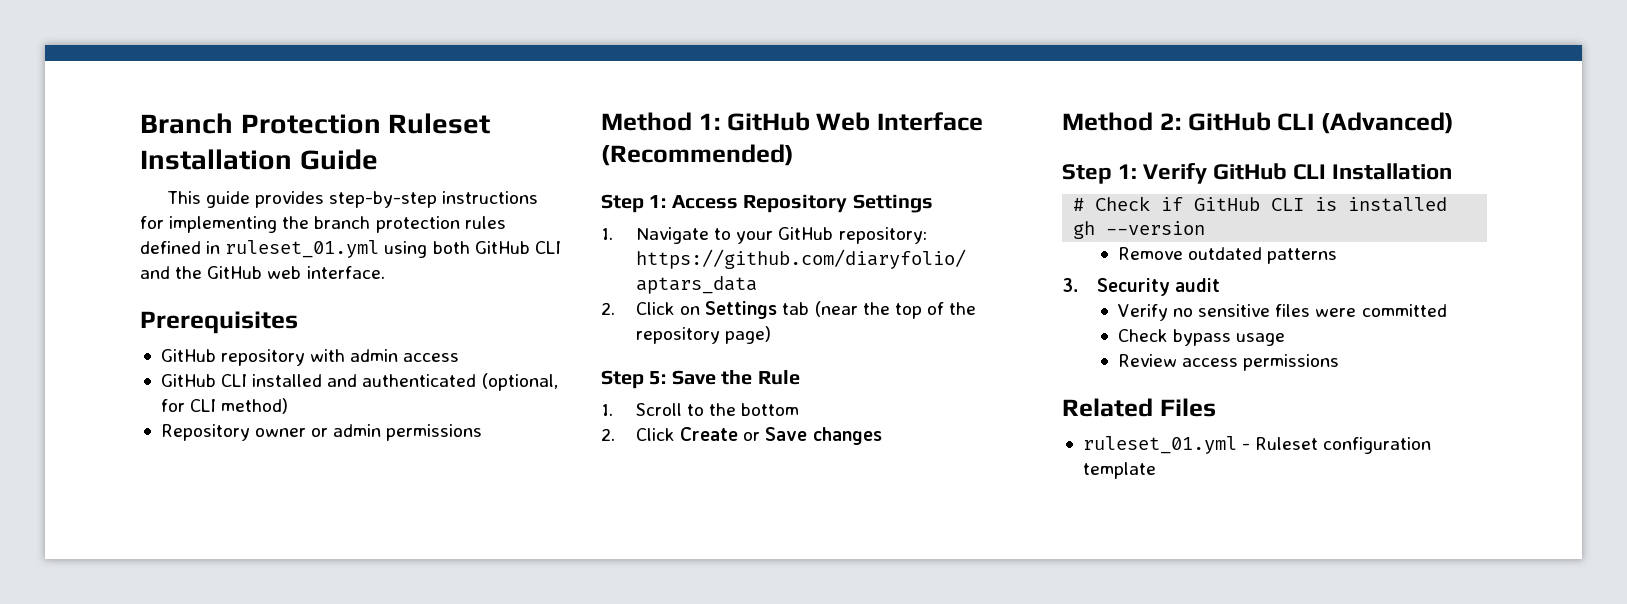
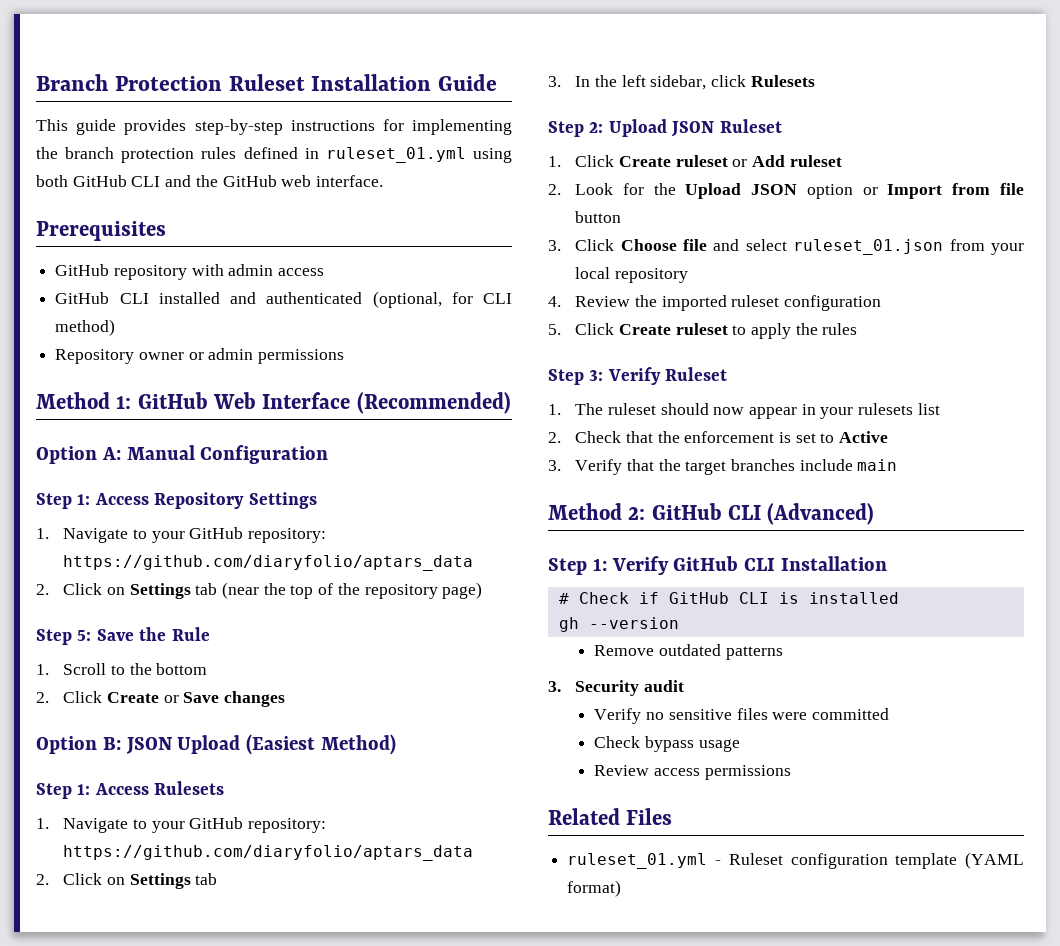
(794, 155) none -> [36,445,329,464] // Option A: Manual Configuration
(882, 436) none -> [36,734,397,755] [36,781,225,799] [36,817,326,833] [63,845,474,861] [36,873,218,889] [548,75,815,90] [548,119,782,137] [548,155,842,167] [548,183,1024,199] [575,211,622,223] [548,239,1024,255] [575,267,688,283] [548,295,881,311] [548,323,858,339] [548,367,728,385] [548,403,940,419] [548,431,889,443] [548,459,898,475] // Option B: JSON Upload (Easiest Method) // Step 1: Access Rulesets // 1. Navigate to your GitHub repository: https://github.com/diaryfolio/aptars_data // 2. Click on Settings tab // 3. In the left sidebar, click Rulesets // Step 2: Upload JSON Ruleset // 1. Click Create ruleset or Add ruleset // 2. Look for the Upload JSON option or Import from file button // 3. Click Choose file and select ruleset_01.json from your local repository // 4. Review the imported ruleset configuration // 5. Click Create ruleset to apply the rules // Step 3: Verify Ruleset // 1. The ruleset should now appear in your rulesets list // 2. Check that the enforcement is set to Active // 3. Verify that the target branches include main
(1156, 470) none -> [965,852,1024,869] [567,880,622,897] (YAML format)

